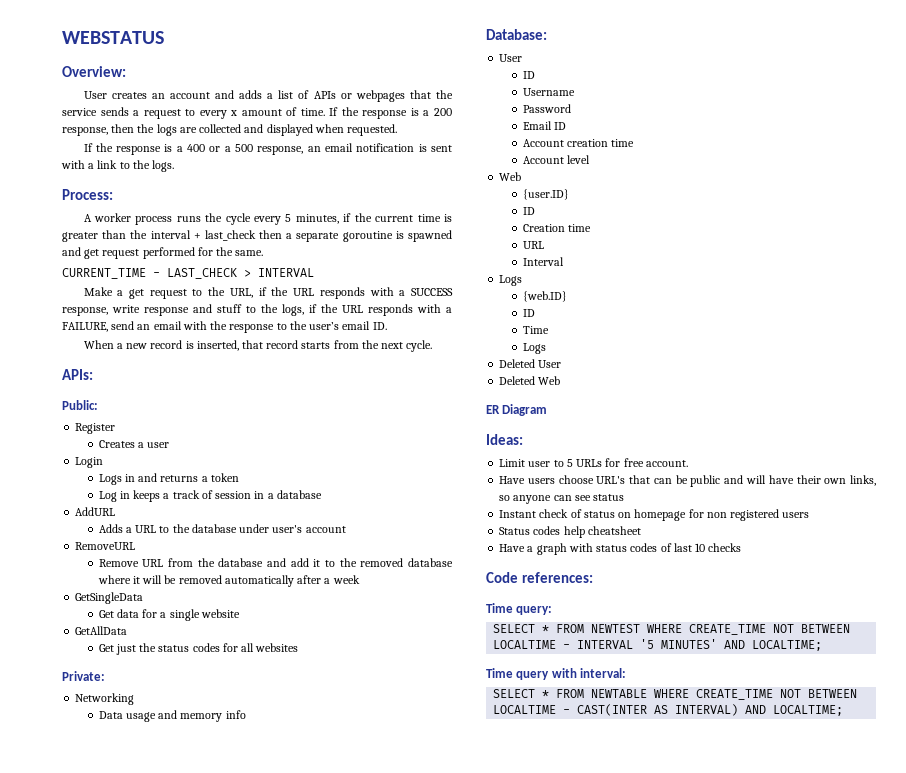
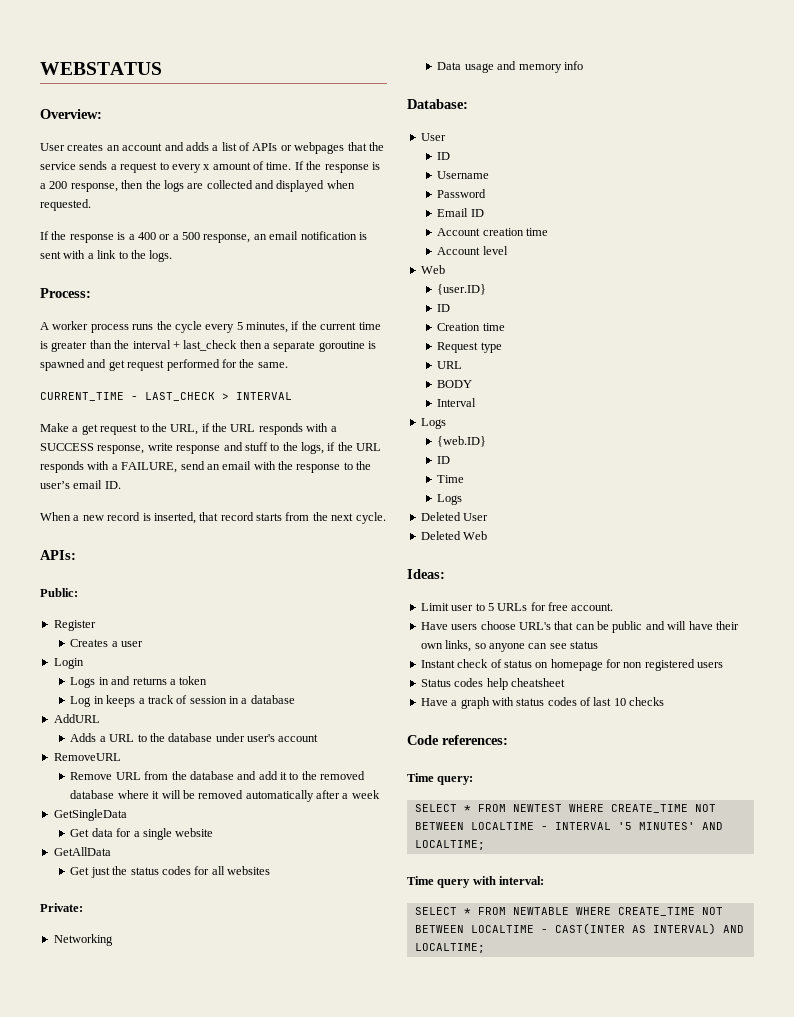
[522,241,544,249] // URL -> [437,342,502,353] [437,361,463,369] [437,380,473,388] // Request type // URL // BODY
[486,404,548,416] // ER Diagram -> (488, 535) none

